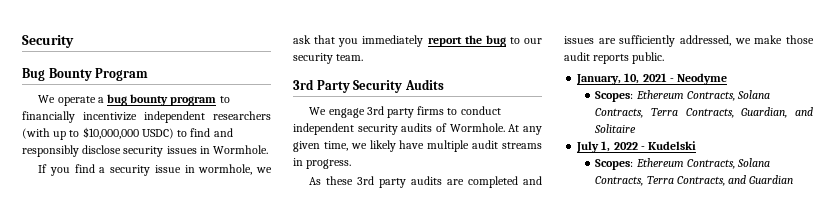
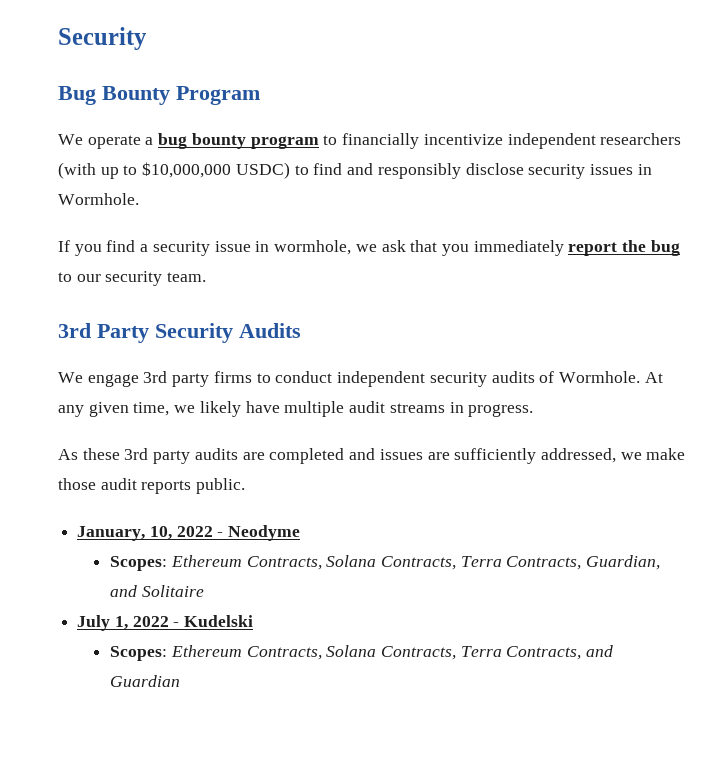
[642,73,667,82] 2021 -> [176,526,213,537] 2022

